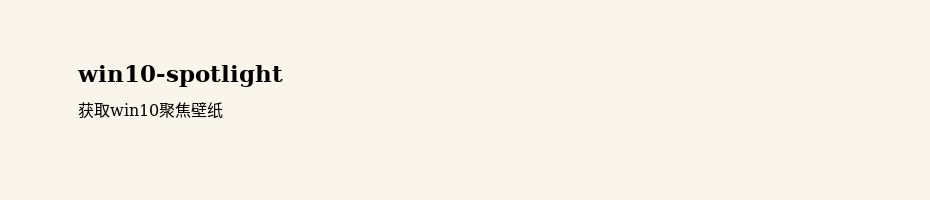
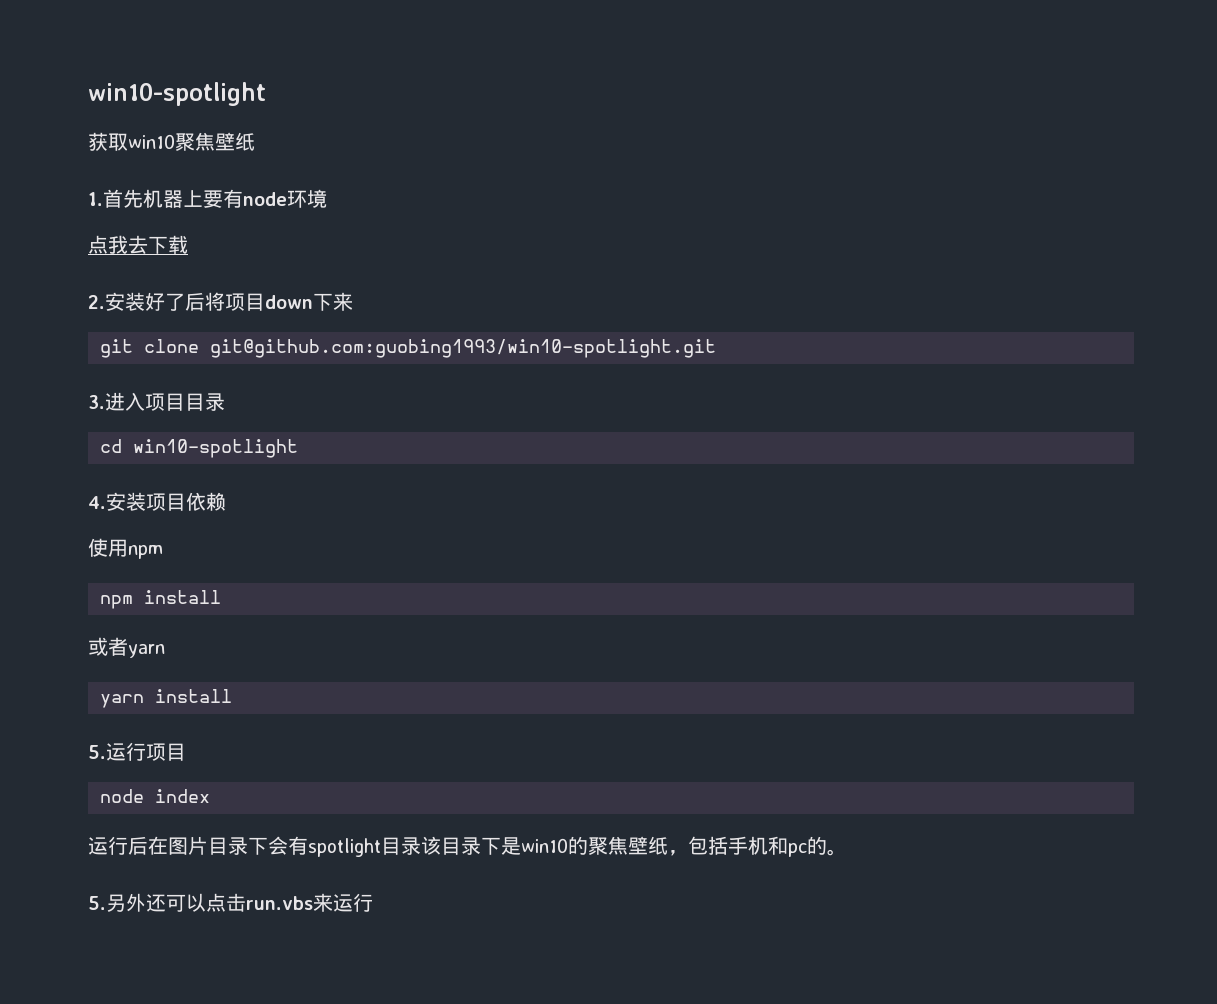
(223, 110) none -> [88,189,327,208] [88,235,188,254] [88,292,353,311] [100,339,716,358] [88,392,225,411] [100,439,298,458] [88,492,226,511] [88,538,163,559] [100,590,221,609] [88,637,165,658] [100,689,232,708] [88,742,186,761] [100,789,210,803] [88,836,847,857] [88,893,373,912] // 1.首先机器上要有node环境 // 点我去下载 // 2.安装好了后将项目down下来 // git clone git@github.com:guobing1993/win10-spotlight.git // 3.进入项目目录 // cd win10-spotlight // 4.安装项目依赖 // 使用npm // npm install // 或者yarn // yarn install // 5.运行项目 // node index // 运行后在图片目录下会有spotlight目录该目录下是win10的聚焦壁纸，包括手机和pc的。 // 5.另外还可以点击run.vbs来运行

